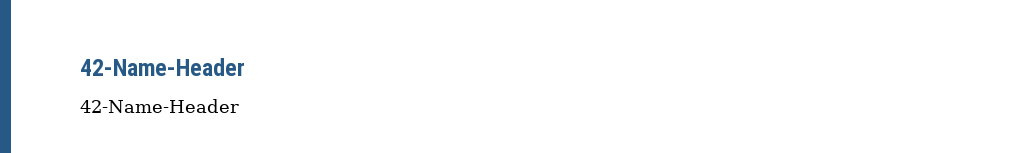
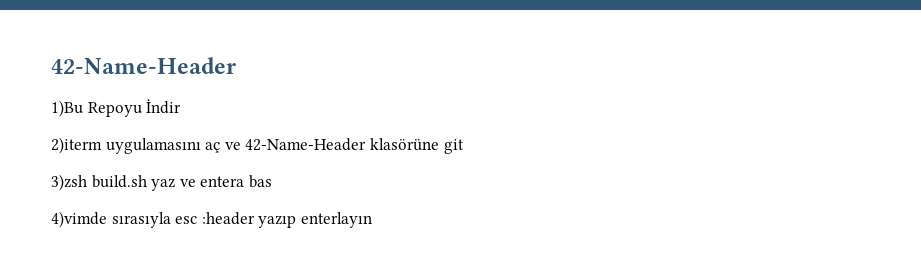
[80,99,239,113] 42-Name-Header -> [51,99,182,117] [51,137,464,154] [51,174,272,191] [51,211,372,228] 1)Bu Repoyu İndir // 2)iterm uygulamasını aç ve 42-Name-Header klasörüne git // 3)zsh build.sh yaz ve entera bas // 4)vimde sırasıyla esc :header yazıp enterlayın

